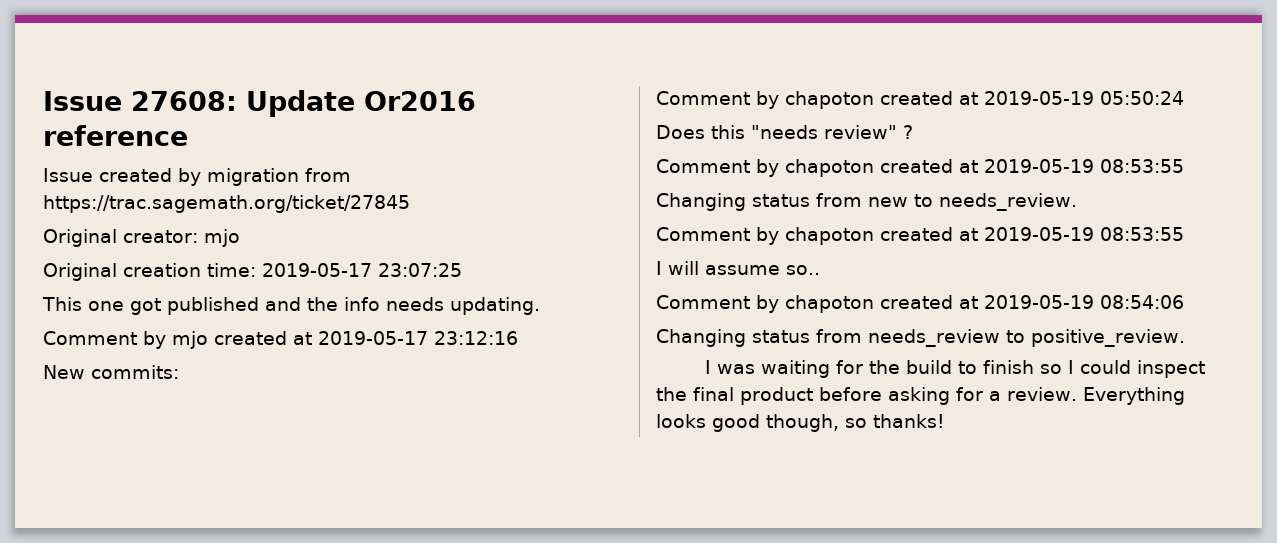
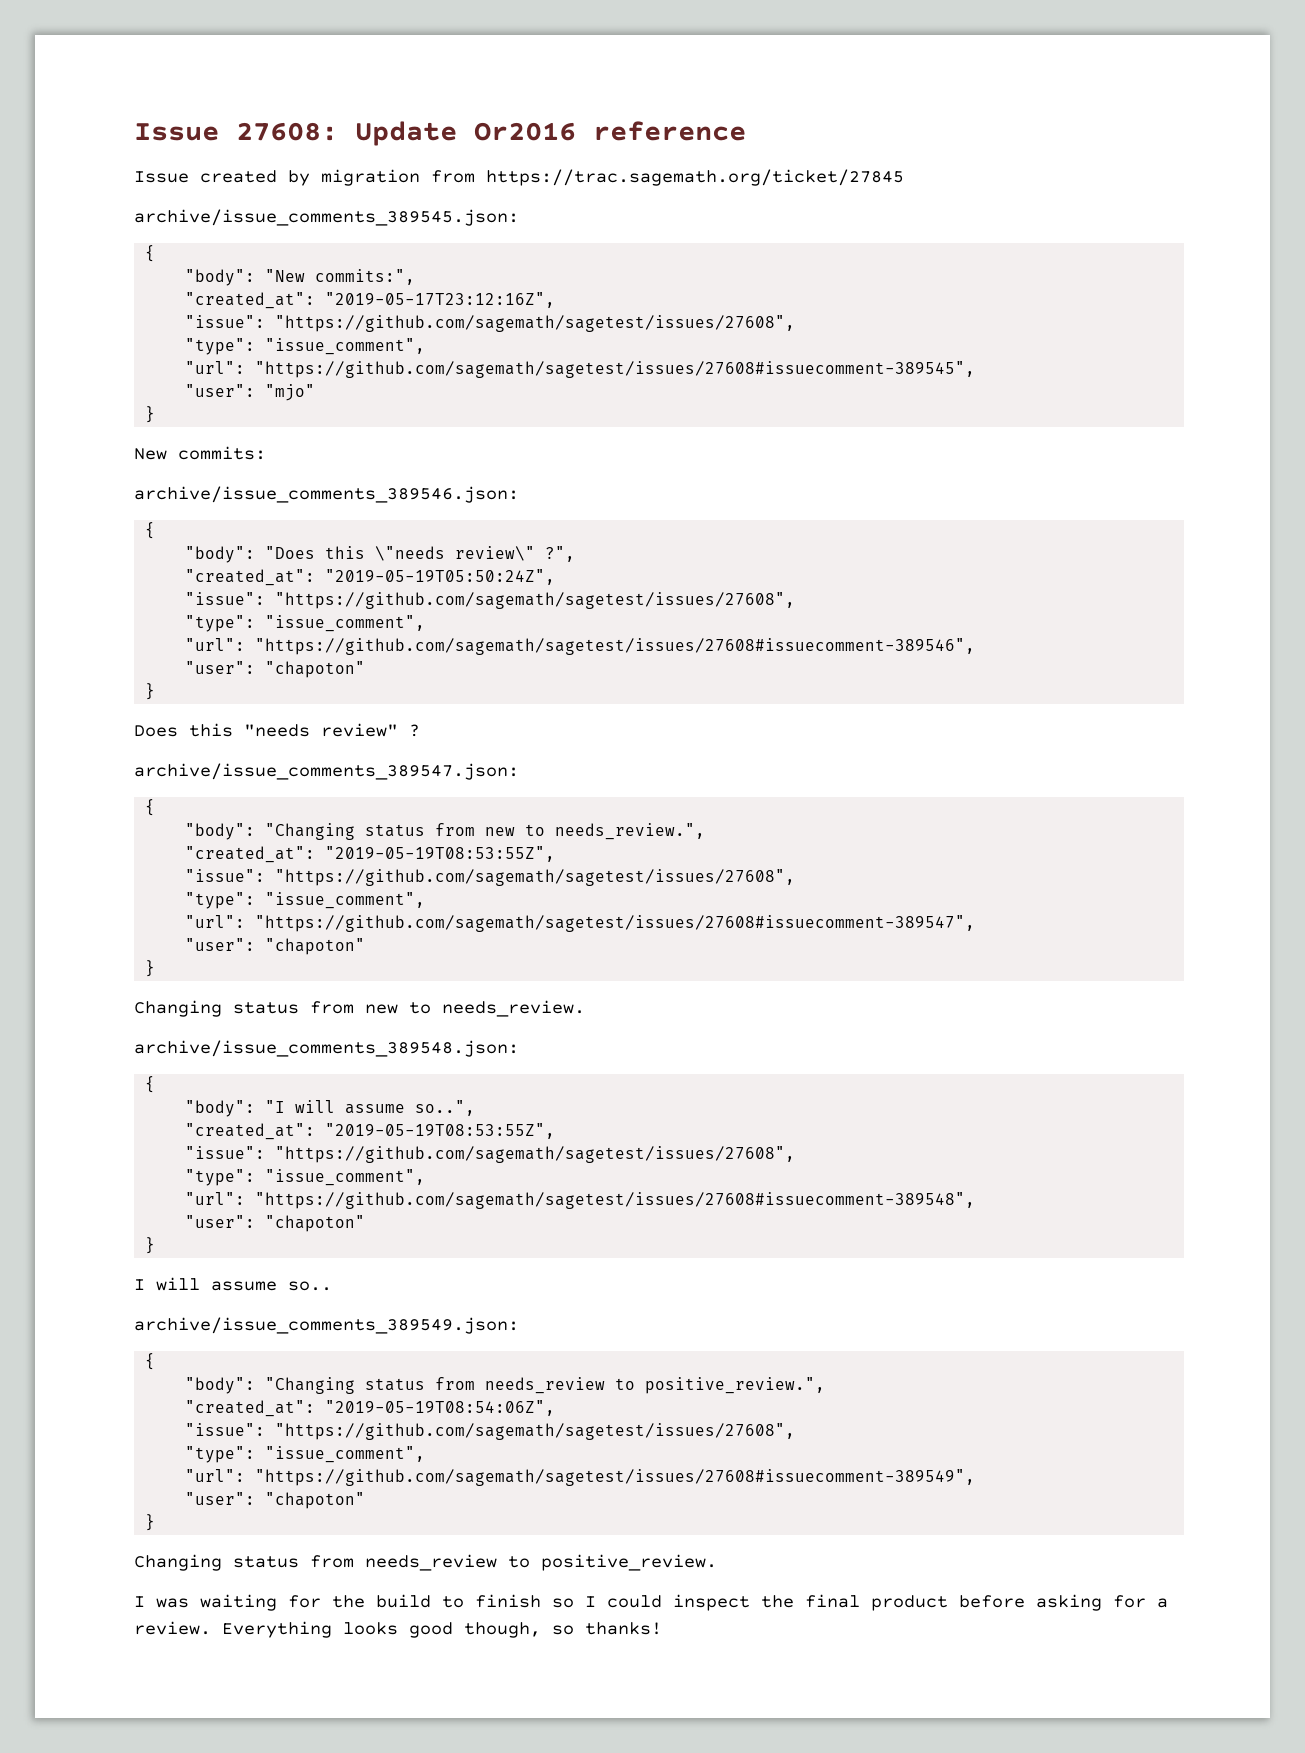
[43,229,240,247] [43,263,462,281] [42,297,540,315] [43,331,518,349] [43,365,179,379] [656,91,1184,109] Original creator: mjo // Original creation time: 2019-05-17 23:07:25 // This one got published and the info needs updating. // Comment by mjo created at 2019-05-17 23:12:16 // New commits: // Comment by chapoton created at 2019-05-19 05:50:24 -> [134,209,519,226] [145,245,156,262] [185,269,416,286] [185,292,556,309] [185,315,796,332] [185,338,426,355] [185,361,976,378] [185,384,316,401] [145,406,156,423] [134,446,266,460] [134,486,519,503] [145,522,156,539] [185,546,576,563] [185,569,556,586] [185,592,796,609] [185,615,426,632] [185,638,976,655] [185,661,366,678] [145,683,156,700] archive/issue_comments_389545.json: // { // "body": "New commits:", // "created_at": "2019-05-17T23:12:16Z", // "issue": "https://github.com/sagemath/sagetest/issues/27608", // "type": "issue_comment", // "url": "https://github.com/sagemath/sagetest/issues/27608#issuecomment-389545", // "user": "mjo" // } // New commits: // archive/issue_comments_389546.json: // { // "body": "Does this \"needs review\" ?", // "created_at": "2019-05-19T05:50:24Z", // "issue": "https://github.com/sagemath/sagetest/issues/27608", // "type": "issue_comment", // "url": "https://github.com/sagemath/sagetest/issues/27608#issuecomment-389546", // "user": "chapoton" // }
[656,159,1184,177] Comment by chapoton created at 2019-05-19 08:53:55 -> [134,763,519,780] [145,799,156,816] [185,823,706,840] [185,846,556,863] [185,869,796,886] [185,892,426,909] [185,915,976,932] [185,938,366,955] [145,960,156,977] archive/issue_comments_389547.json: // { // "body": "Changing status from new to needs_review.", // "created_at": "2019-05-19T08:53:55Z", // "issue": "https://github.com/sagemath/sagetest/issues/27608", // "type": "issue_comment", // "url": "https://github.com/sagemath/sagetest/issues/27608#issuecomment-389547", // "user": "chapoton" // }
[656,227,1184,245] [656,261,820,275] [656,295,1184,313] Comment by chapoton created at 2019-05-19 08:53:55 // I will assume so.. // Comment by chapoton created at 2019-05-19 08:54:06 -> [134,1040,519,1057] [145,1076,156,1093] [185,1100,476,1117] [185,1123,556,1140] [185,1146,796,1163] [185,1169,426,1186] [185,1192,976,1209] [185,1215,366,1232] [145,1237,156,1254] [134,1277,332,1291] [134,1317,519,1334] [145,1353,156,1370] [185,1377,826,1394] [185,1400,556,1417] [185,1423,796,1440] [185,1446,426,1463] [185,1469,976,1486] [185,1492,366,1509] [145,1514,156,1531] archive/issue_comments_389548.json: // { // "body": "I will assume so..", // "created_at": "2019-05-19T08:53:55Z", // "issue": "https://github.com/sagemath/sagetest/issues/27608", // "type": "issue_comment", // "url": "https://github.com/sagemath/sagetest/issues/27608#issuecomment-389548", // "user": "chapoton" // } // I will assume so.. // archive/issue_comments_389549.json: // { // "body": "Changing status from needs_review to positive_review.", // "created_at": "2019-05-19T08:54:06Z", // "issue": "https://github.com/sagemath/sagetest/issues/27608", // "type": "issue_comment", // "url": "https://github.com/sagemath/sagetest/issues/27608#issuecomment-389549", // "user": "chapoton" // }

